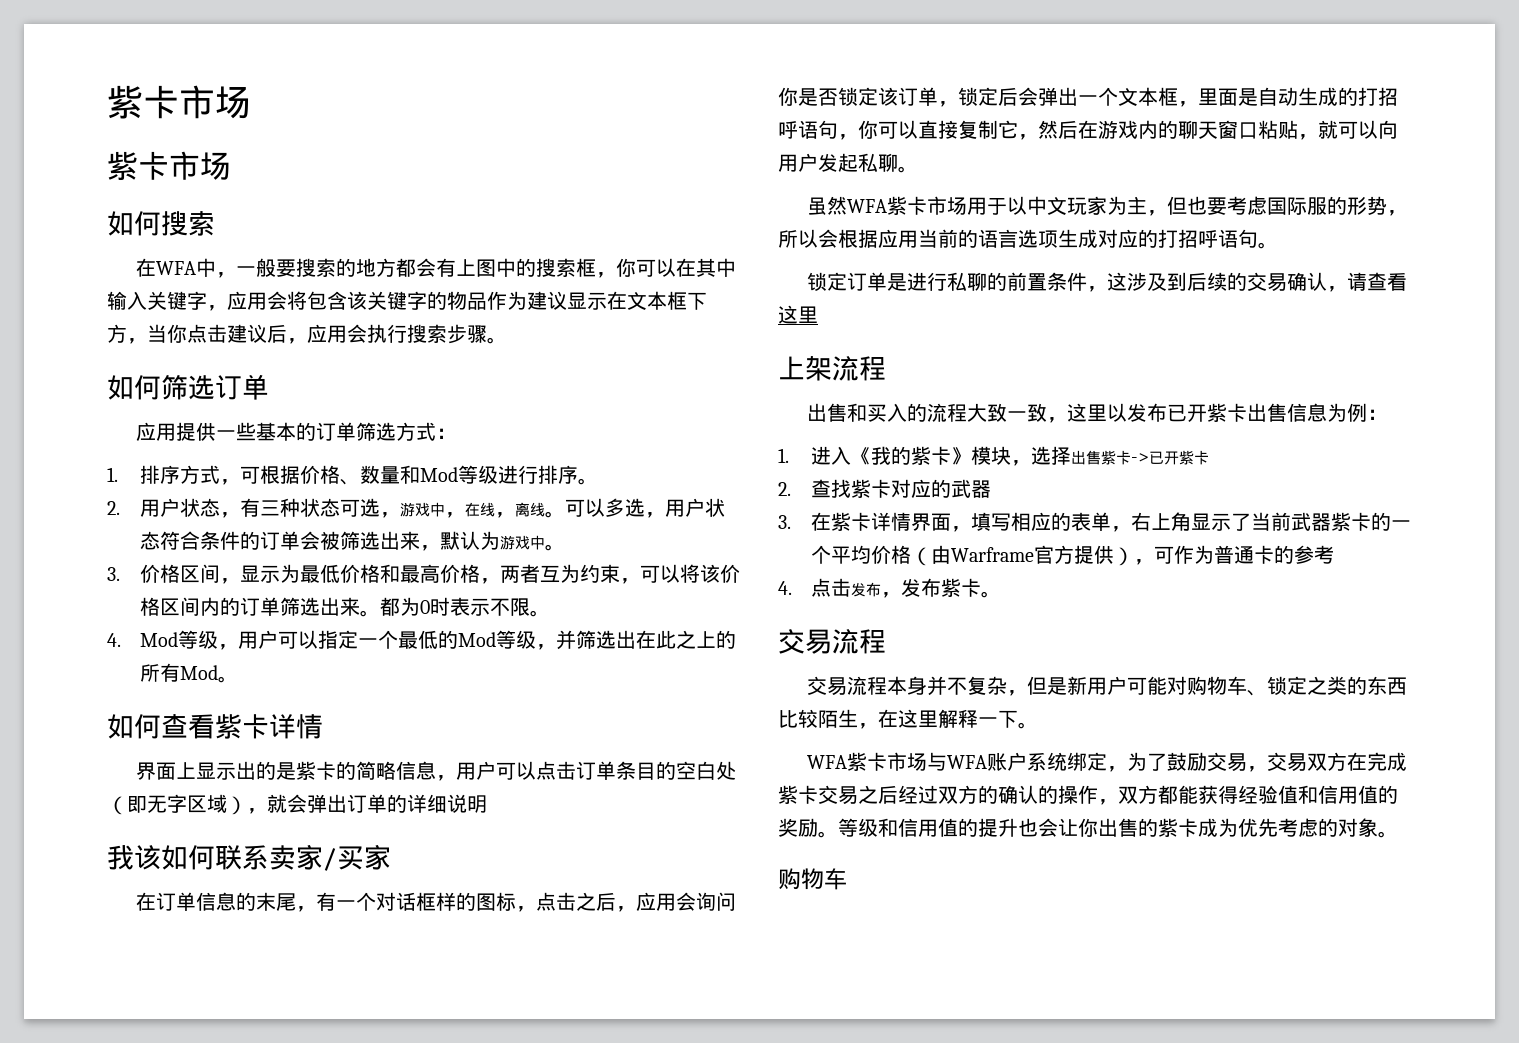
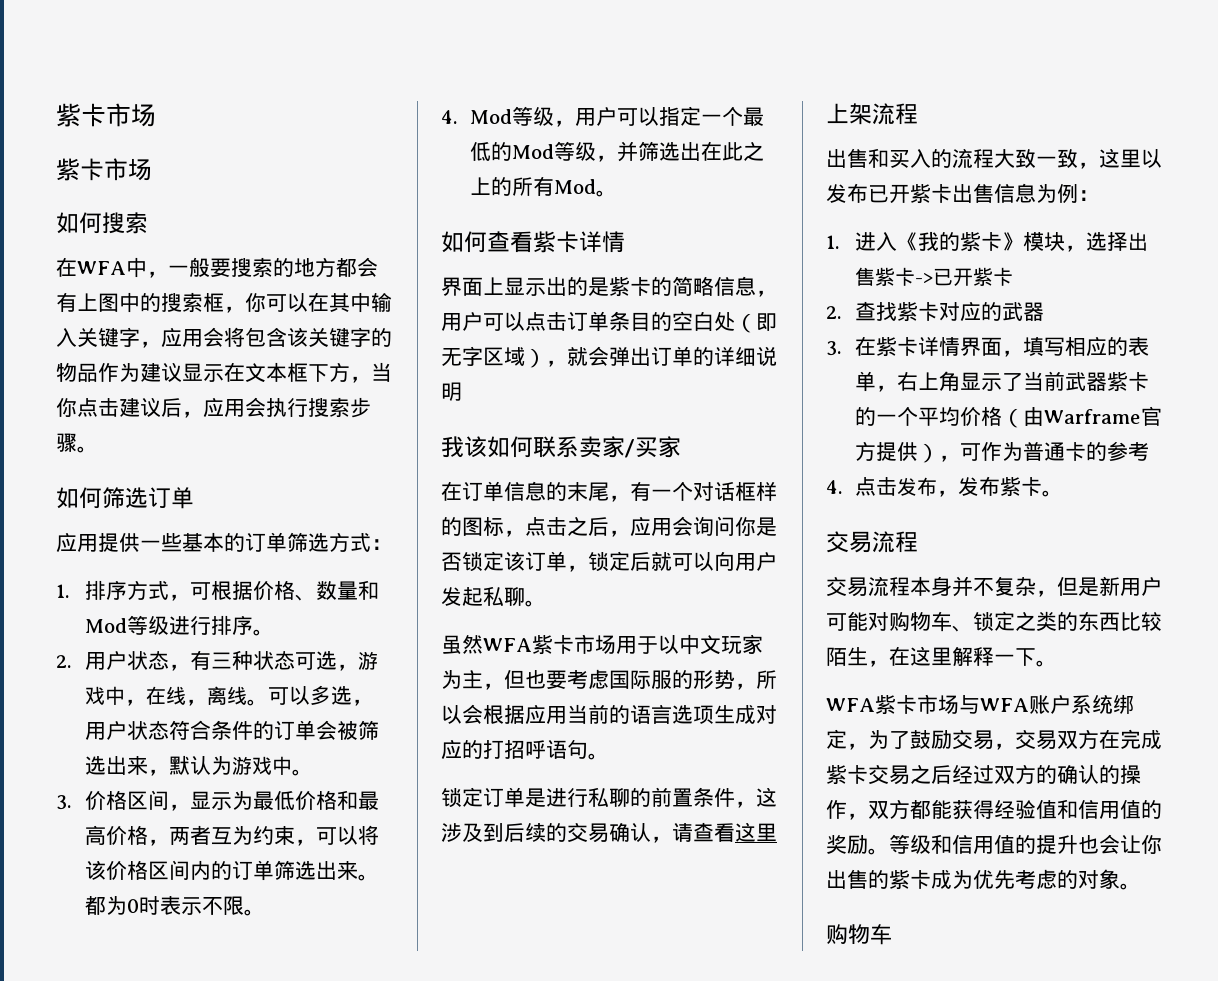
[1018,87,1398,107] [778,120,1318,140] 会弹出一个文本框，里面是自动生成的打招呼语句，你可以直接复制它，然后在游戏内的聊天窗口粘贴， -> (651, 561) none

